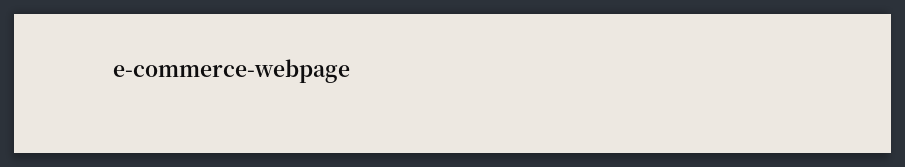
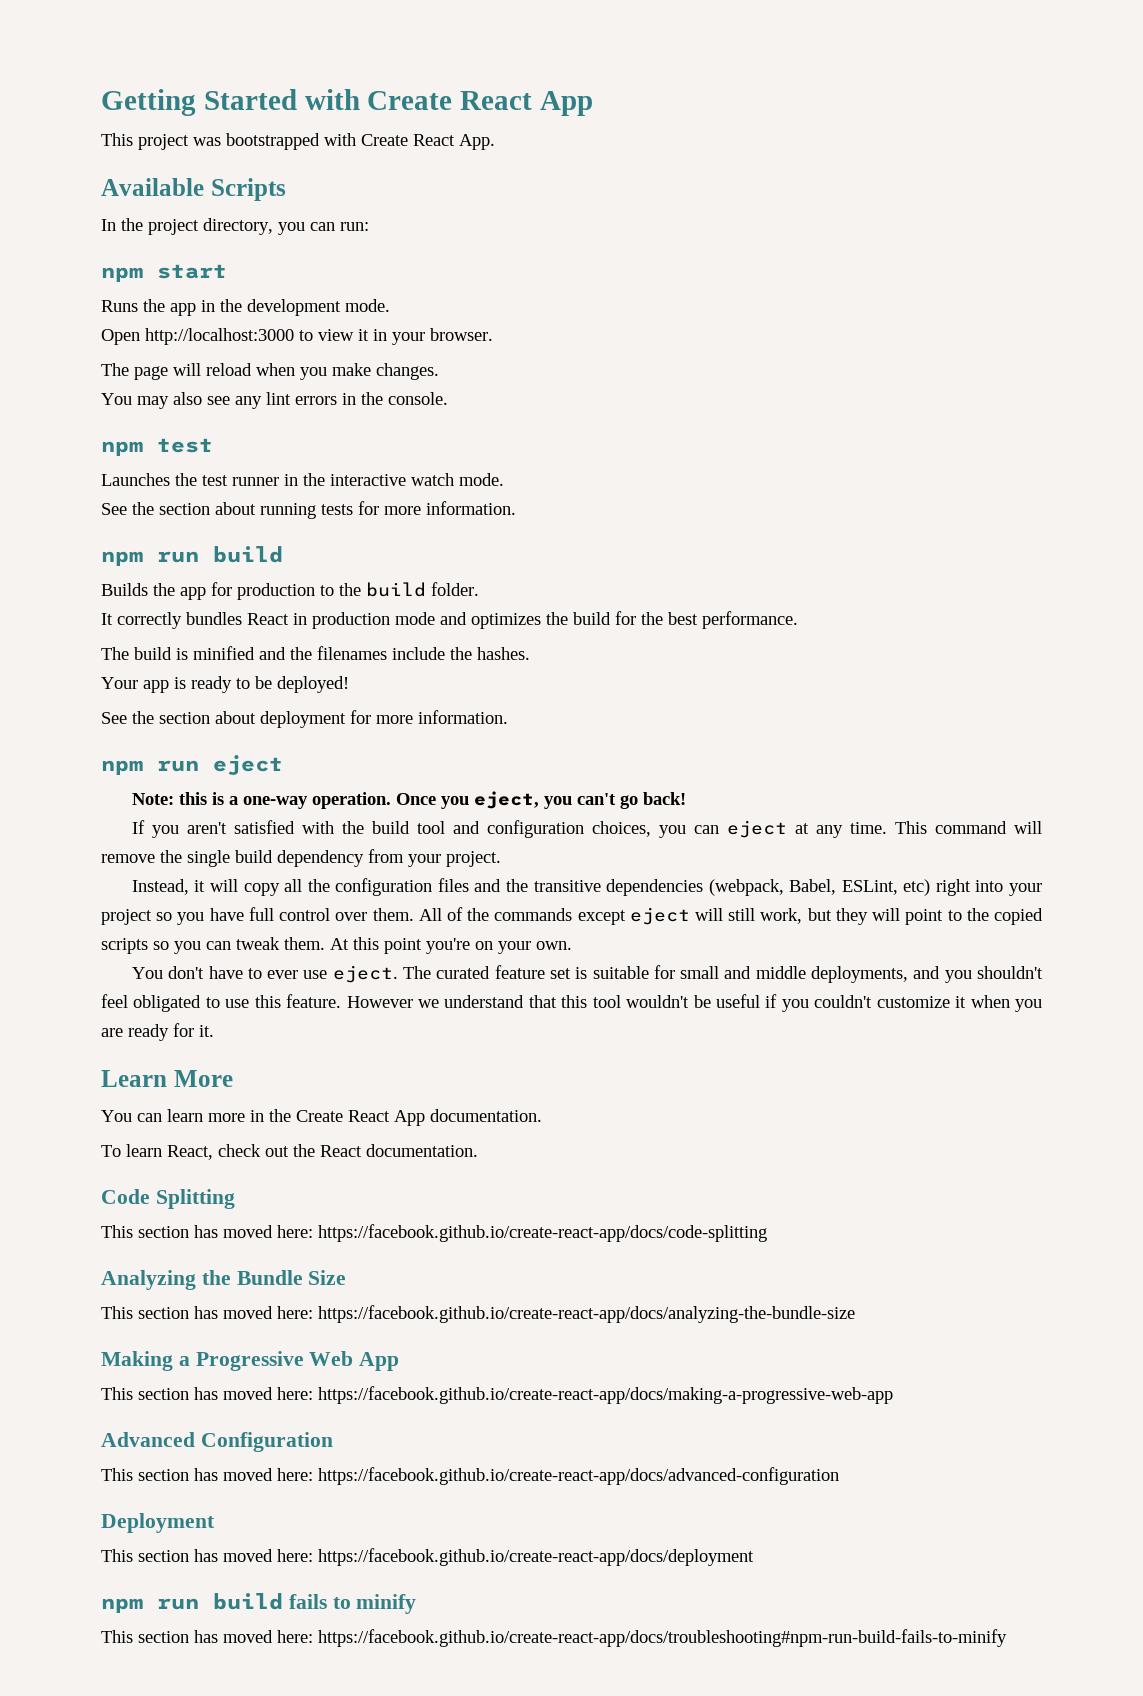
[113,59,350,83] e-commerce-webpage -> [101,89,594,116] [101,133,495,150] [101,178,286,201] [101,218,369,235] [101,264,227,282] [101,299,390,316] [101,328,493,345] [101,363,439,380] [101,392,448,409] [101,438,213,456] [101,473,504,486] [101,501,516,519] [101,546,283,566] [101,582,479,600] [101,611,798,629] [101,646,530,660] [101,676,349,693] [101,710,508,728] [101,755,283,775] [131,791,686,809] [131,820,1043,838] [101,849,501,867] [131,878,1043,896] [101,907,1044,925] [101,937,572,954] [131,965,1044,983] [101,994,1043,1012] [101,1023,214,1041] [101,1070,233,1087] [101,1109,542,1126] [101,1144,478,1160] [101,1189,235,1209] [101,1224,767,1242] [101,1270,347,1290] [101,1305,855,1323] [101,1351,400,1371] [101,1386,893,1404] [101,1432,333,1452] [101,1467,839,1485] [101,1513,215,1533] [101,1548,754,1566] [101,1593,417,1614] [101,1629,1007,1647] Getting Started with Create React App // This project was bootstrapped with Create React App. // Available Scripts // In the project directory, you can run: // npm start // Runs the app in the development mode. // Open http://localhost:3000 to view it in your browser. // The page will reload when you make changes. // You may also see any lint errors in the console. // npm test // Launches the test runner in the interactive watch mode. // See the section about running tests for more information. // npm run build // Builds the app for production to the build folder. // It correctly bundles React in production mode and optimizes the build for the best performance. // The build is minified and the filenames include the hashes. // Your app is ready to be deployed! // See the section about deployment for more information. // npm run eject // Note: this is a one-way operation. Once you eject, you can't go back! // If you aren't satisfied with the build tool and configuration choices, you can eject at any time. This command will remove the single build dependency from your project. // Instead, it will copy all the configuration files and the transitive dependencies (webpack, Babel, ESLint, etc) right into your project so you have full control over them. All of the commands except eject will still work, but they will point to the copied scripts so you can tweak them. At this point you're on your own. // You don't have to ever use eject. The curated feature set is suitable for small and middle deployments, and you shouldn't feel obligated to use this feature. However we understand that this tool wouldn't be useful if you couldn't customize it when you are ready for it. // Learn More // You can learn more in the Create React App documentation. // To learn React, check out the React documentation. // Code Splitting // This section has moved here: https://facebook.github.io/create-react-app/docs/code-splitting // Analyzing the Bundle Size // This section has moved here: https://facebook.github.io/create-react-app/docs/analyzing-the-bundle-size // Making a Progressive Web App // This section has moved here: https://facebook.github.io/create-react-app/docs/making-a-progressive-web-app // Advanced Configuration // This section has moved here: https://facebook.github.io/create-react-app/docs/advanced-configuration // Deployment // This section has moved here: https://facebook.github.io/create-react-app/docs/deployment // npm run build fails to minify // This section has moved here: https://facebook.github.io/create-react-app/docs/troubleshooting#npm-run-build-fails-to-minify

